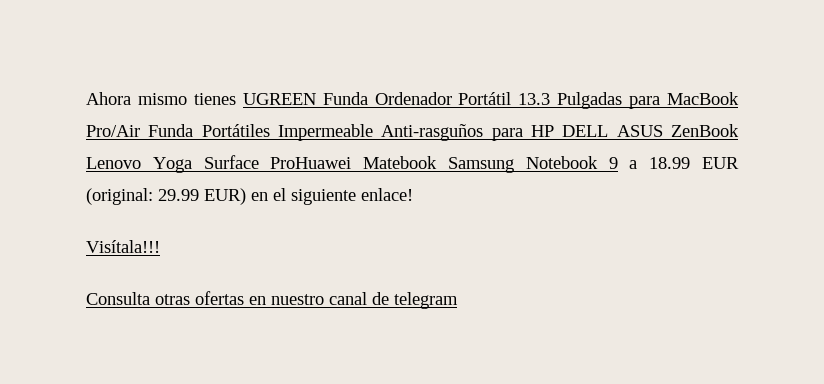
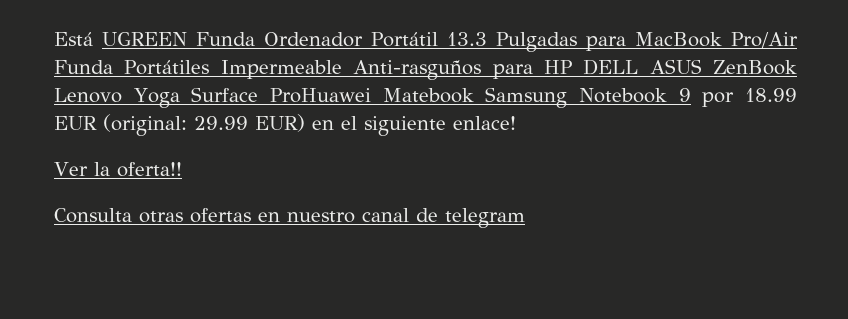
[86,92,236,105] Ahora mismo tienes -> [54,32,93,46] Está
[629,160,638,169] a -> [702,92,735,107] por
[86,240,160,253] Visítala!!! -> [54,162,182,177] Ver la oferta!!

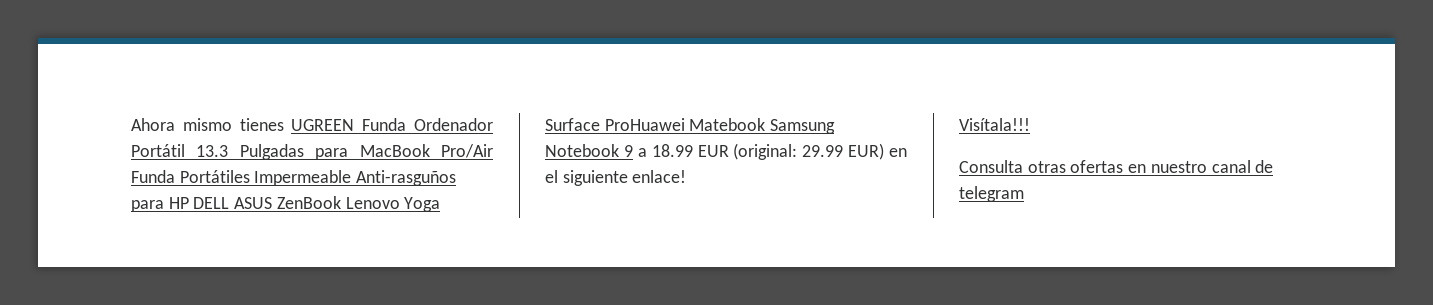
[54,32,93,46] Está -> [131,118,284,131] Ahora mismo tienes
[702,92,735,107] por -> [637,148,647,157] a
[54,162,182,177] Ver la oferta!! -> [959,118,1030,131] Visítala!!!

